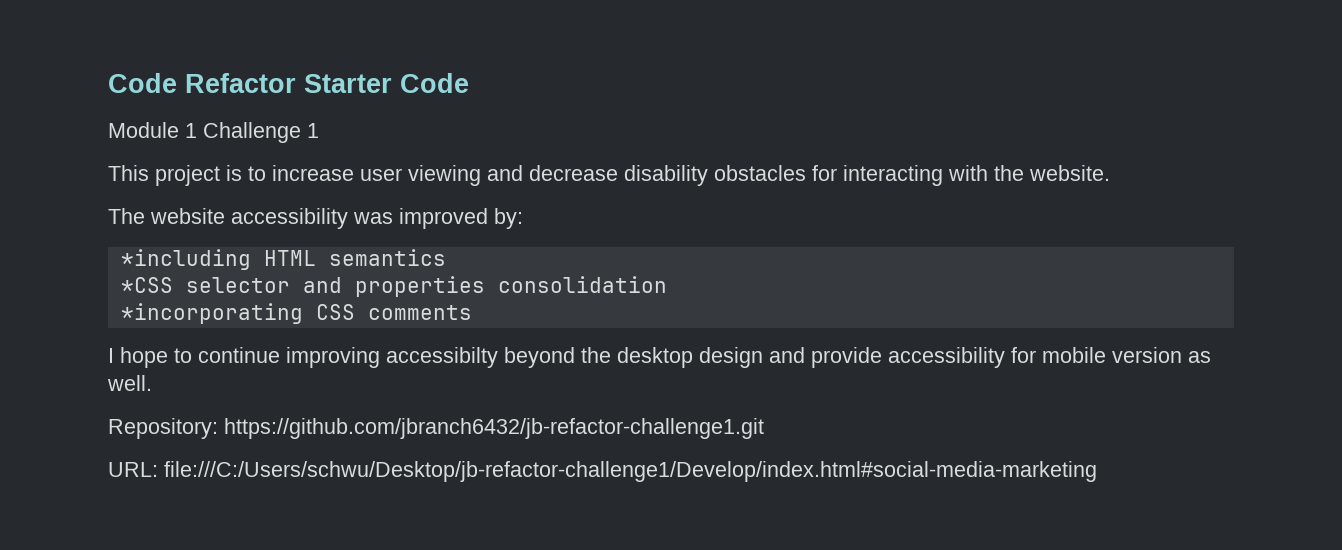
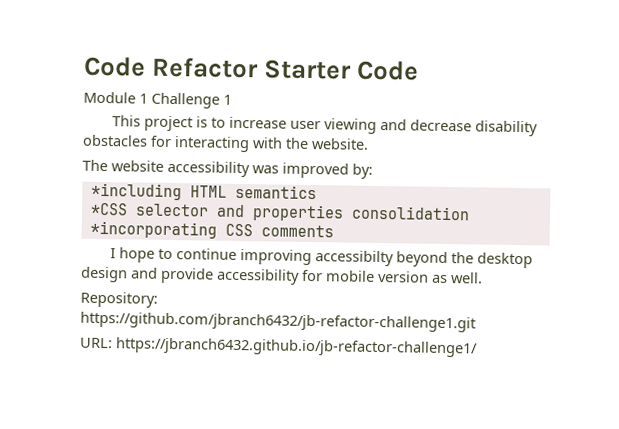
[164,461,1097,482] file:///C:/Users/schwu/Desktop/jb-refactor-challenge1/Develop/index.html#social-media-marketing -> [115,337,478,358] https://jbranch6432.github.io/jb-refactor-challenge1/

